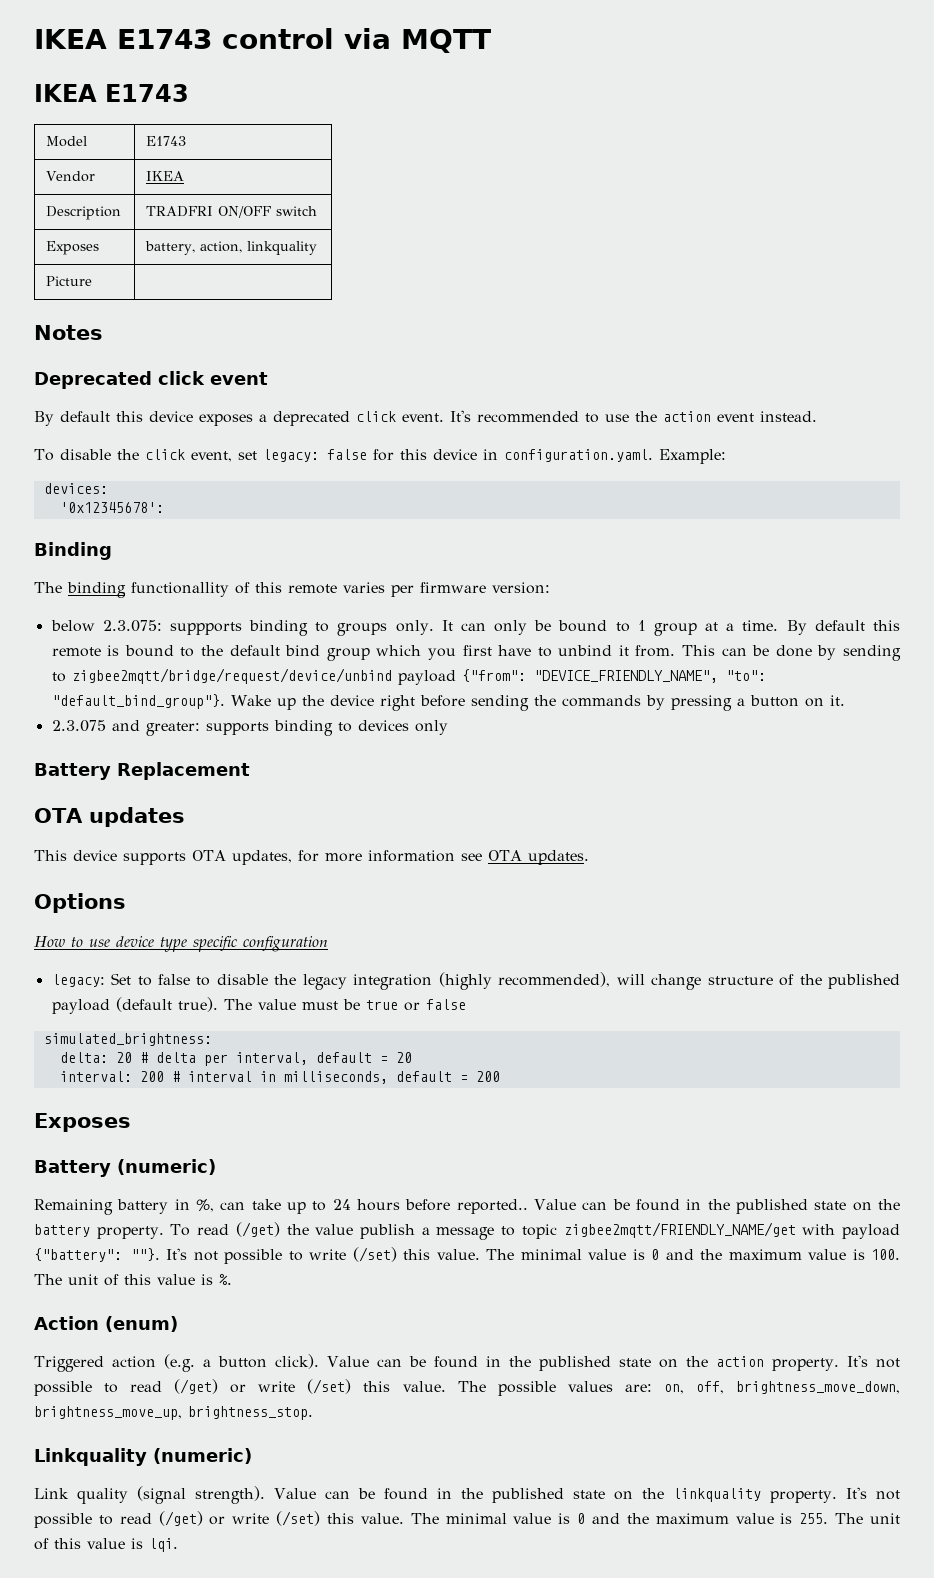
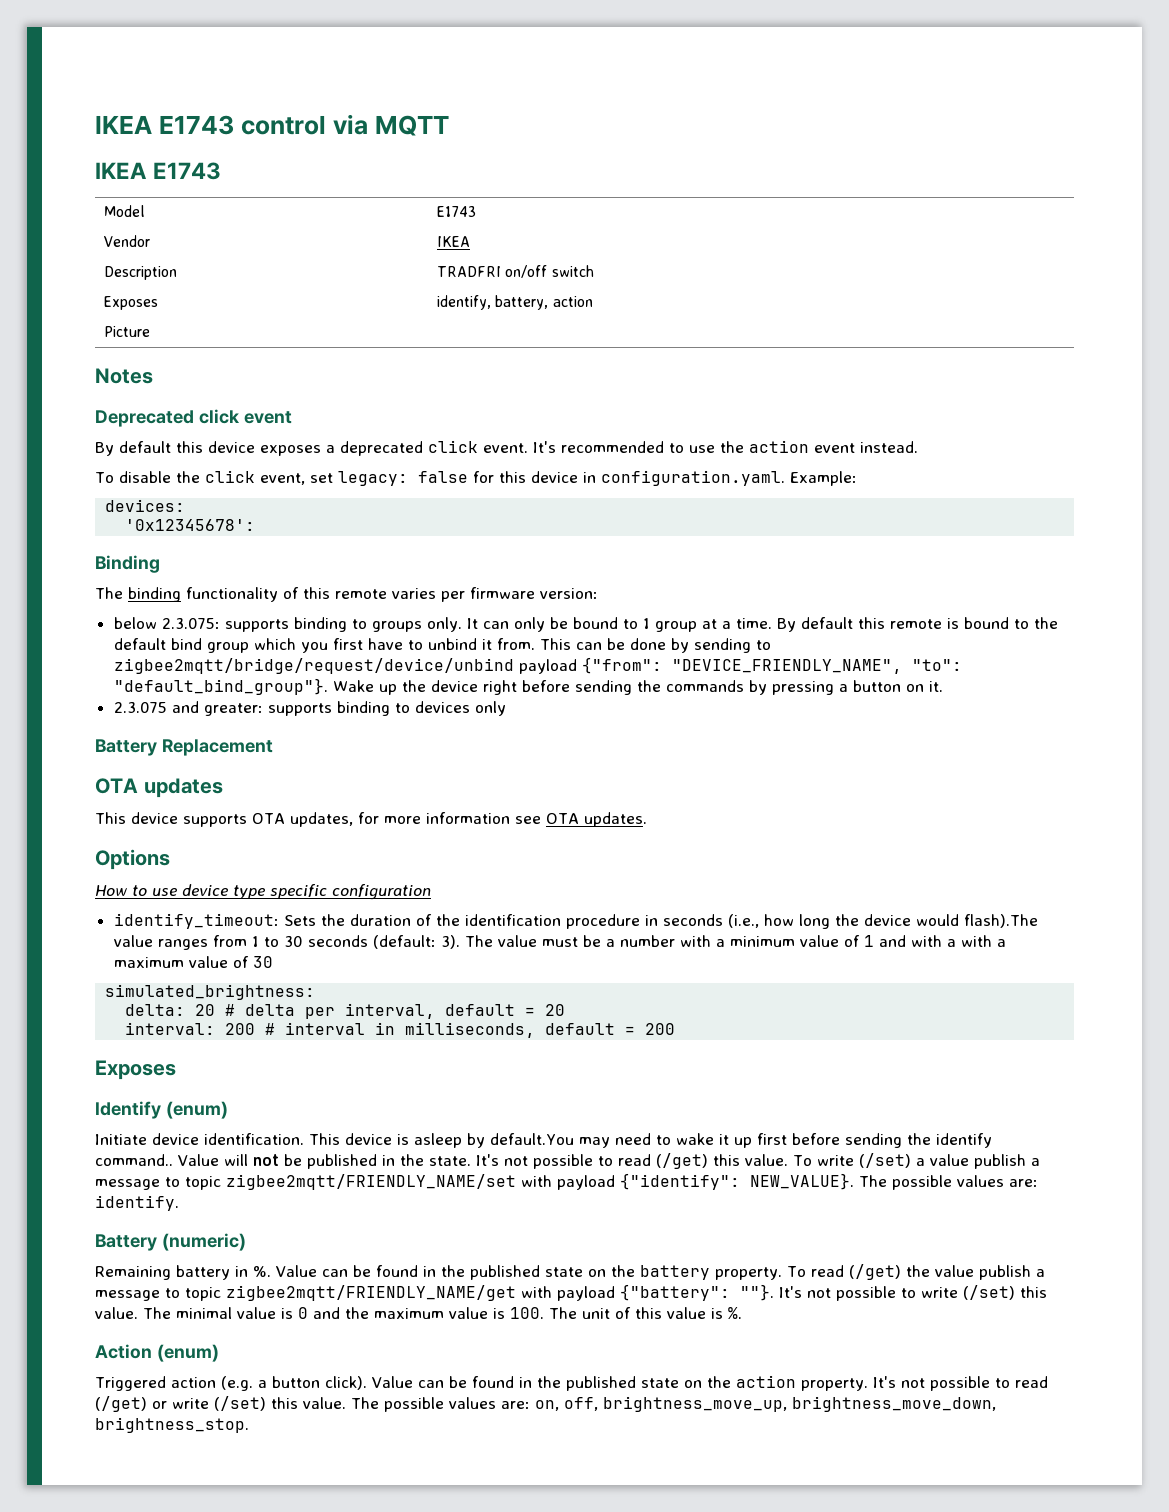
[218,206,272,218] ON/OFF -> [505,265,548,278] on/off
[145,241,318,255] battery, action, linkquality -> [437,295,593,310] identify, battery, action
[131,582,229,597] functionallity -> [186,587,278,602] functionality
[169,622,242,635] suppports -> [224,619,289,632] supports
[51,972,900,990] [51,997,466,1014] legacy: Set to false to disable the legacy integration (highly recommended), will change structure of the published payload (default true). The value must be true or false -> [113,913,1038,929] [113,935,1006,950] [113,956,273,968] identify_timeout: Sets the duration of the identification procedure in seconds (i.e., how long the device would flash).The value ranges from 1 to 30 seconds (default: 3). The value must be a number with a minimum value of 1 and with a with a maximum value of 30
(131, 1122) none -> [95,1101,228,1119] [95,1133,992,1148] [95,1153,1040,1169] [95,1173,1038,1190] [95,1195,179,1211] // Identify (enum) // Initiate device identification. This device is asleep by default.You may need to wake it up first before sending the identify command.. Value will not be published in the state. It's not possible to read (/get) this value. To write (/set) a value publish a message to topic zigbee2mqtt/FRIENDLY_NAME/set with payload {"identify": NEW_VALUE}. The possible values are: identify.
[196,1199,528,1214] %, can take up to 24 hours before reported.. -> [253,1266,271,1277] %.
[736,1381,901,1394] [34,1406,182,1420] brightness_move_down, brightness_move_up, -> [603,1396,996,1412] brightness_move_up, brightness_move_down,
[34,1448,252,1466] [34,1486,901,1504] [34,1511,901,1528] [34,1538,178,1552] // Linkquality (numeric) // Link quality (signal strength). Value can be found in the published state on the linkquality property. It's not possible to read (/get) or write (/set) this value. The minimal value is 0 and the maximum value is 255. The unit of this value is lqi. -> (249, 1425) none

